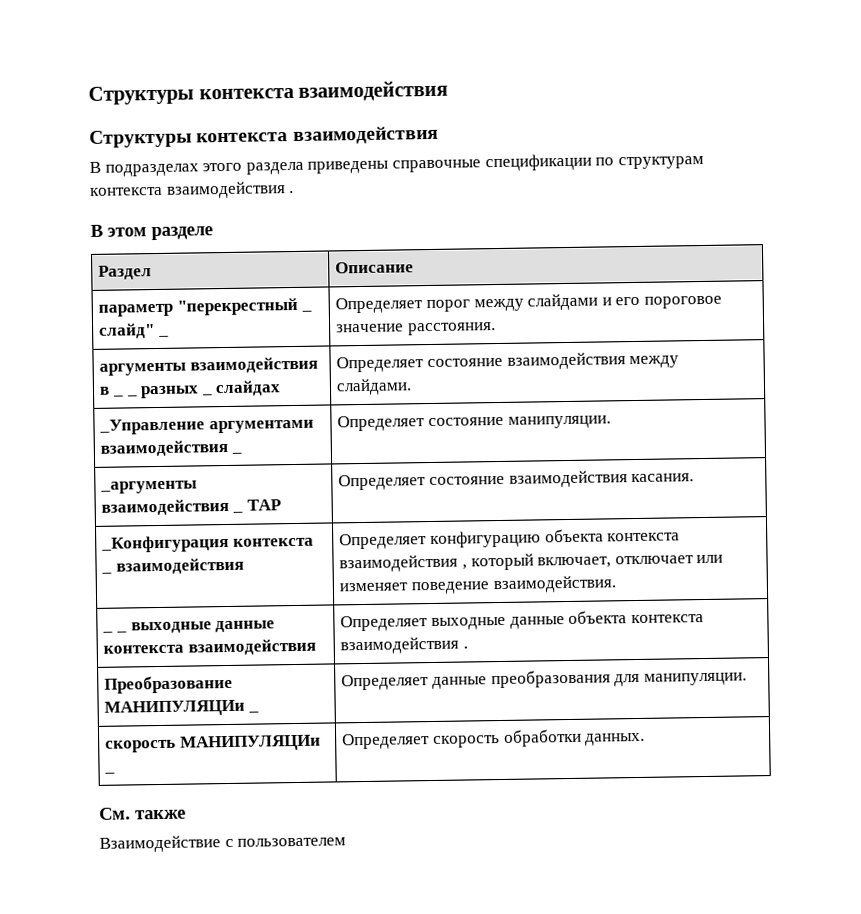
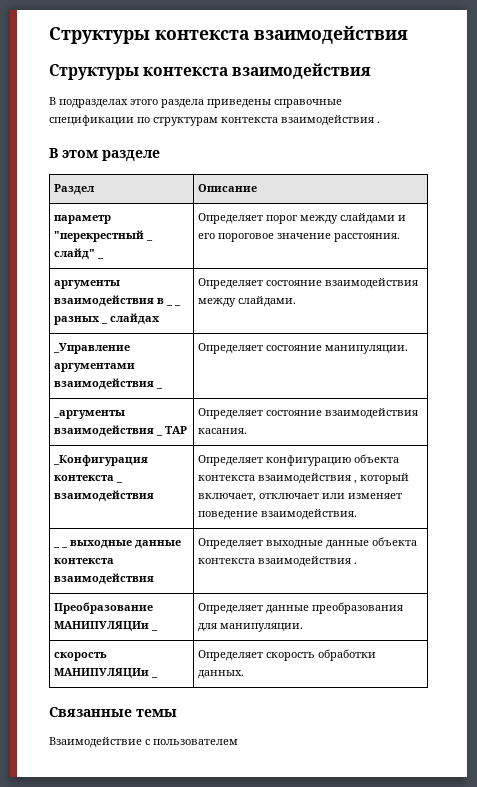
[99,807,186,820] См. также -> [49,707,177,717] Связанные темы

